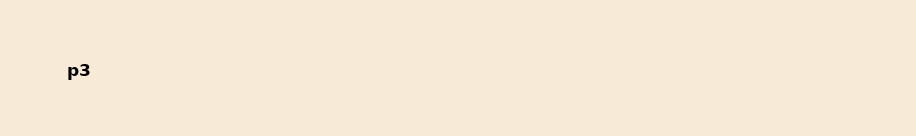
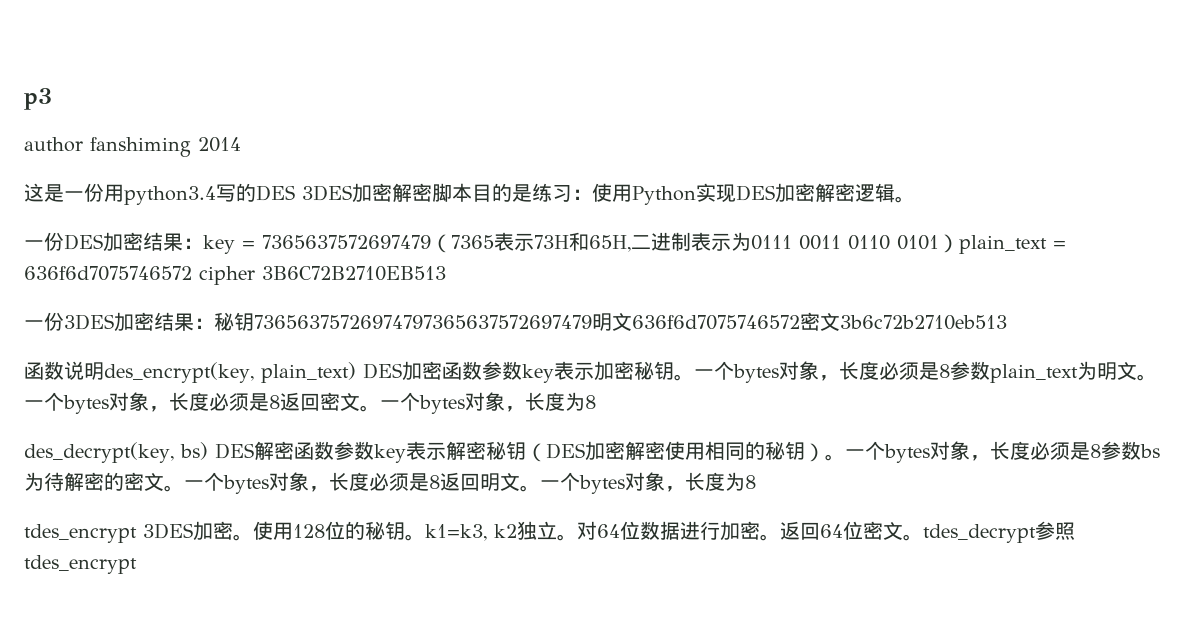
(91, 72) none -> [24,137,241,157] [24,183,915,205] [24,232,1066,254] [24,266,446,285] [24,312,1007,332] [24,361,1157,383] [24,392,596,414] [24,441,1160,463] [24,472,756,494] [24,521,1075,543] [24,555,137,574] // author fanshiming 2014 // 这是一份用python3.4写的DES 3DES加密解密脚本目的是练习：使用Python实现DES加密解密逻辑。 // 一份DES加密结果：key = 7365637572697479（7365表示73H和65H,二进制表示为0111 0011 0110 0101）plain_text = 636f6d7075746572 cipher 3B6C72B2710EB513 // 一份3DES加密结果：秘钥73656375726974797365637572697479明文636f6d7075746572密文3b6c72b2710eb513 // 函数说明des_encrypt(key, plain_text) DES加密函数参数key表示加密秘钥。一个bytes对象，长度必须是8参数plain_text为明文。一个bytes对象，长度必须是8返回密文。一个bytes对象，长度为8 // des_decrypt(key, bs) DES解密函数参数key表示解密秘钥（DES加密解密使用相同的秘钥）。一个bytes对象，长度必须是8参数bs为待解密的密文。一个bytes对象，长度必须是8返回明文。一个bytes对象，长度为8 // tdes_encrypt 3DES加密。使用128位的秘钥。k1=k3, k2独立。对64位数据进行加密。返回64位密文。tdes_decrypt参照tdes_encrypt

